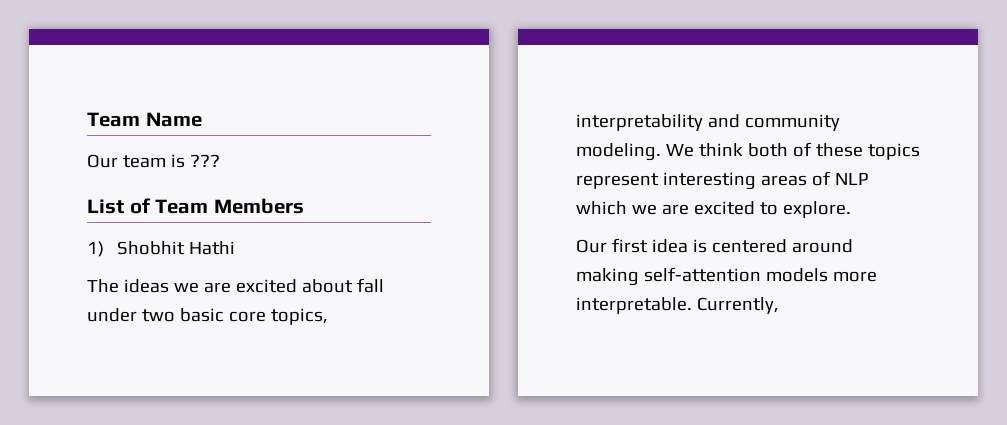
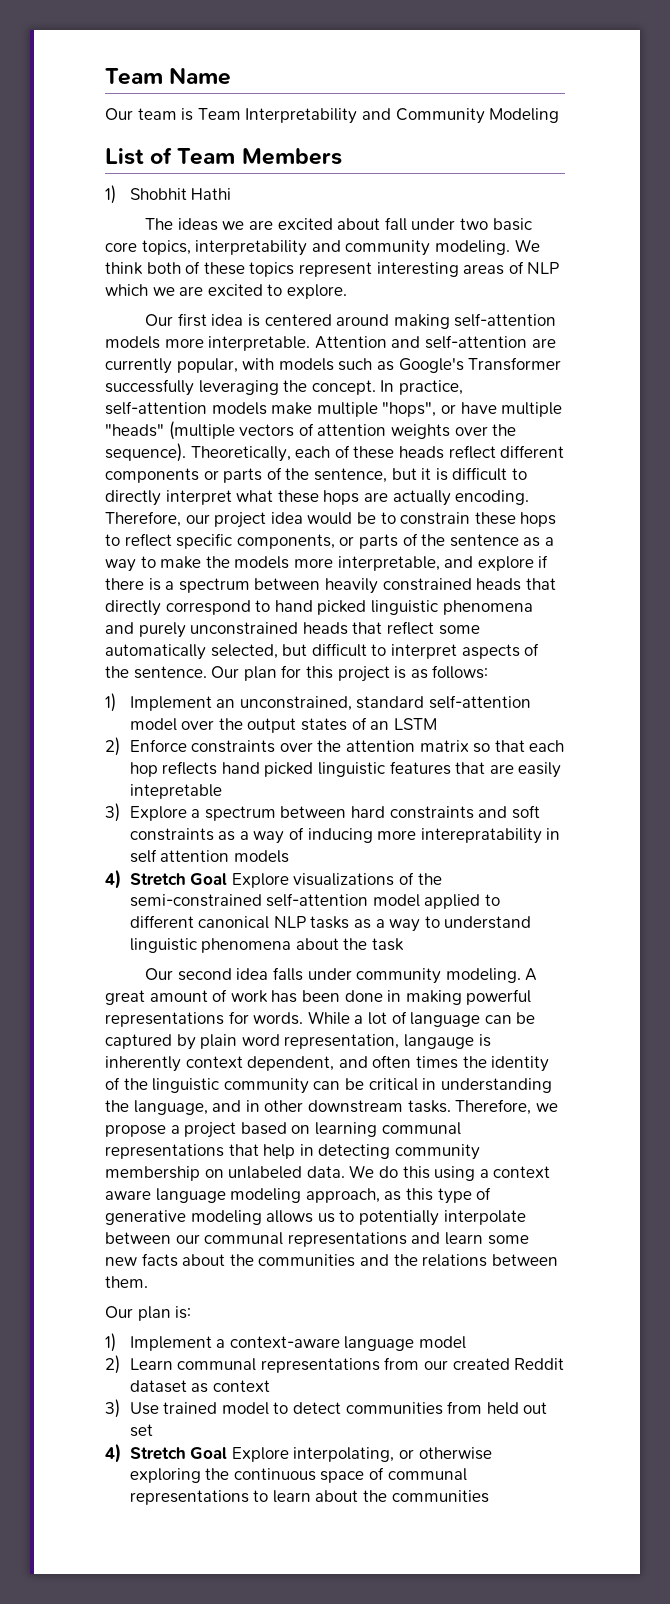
[189,154,220,167] ??? -> [197,108,560,124] Team Interpretability and Community Modeling
[696,297,779,314] Currently, -> [314,335,556,349] [105,357,562,374] [105,379,463,396] [105,401,563,417] [105,421,517,440] [105,443,565,462] [105,467,527,483] [105,490,530,506] [105,511,557,528] [105,533,554,549] [105,555,549,572] [105,578,556,594] [105,600,533,616] [105,621,480,638] [105,643,540,660] [105,665,489,682] [105,693,531,712] [129,717,437,733] [105,737,565,756] [129,761,562,778] [129,784,222,799] [105,803,540,822] [129,827,561,844] [129,849,289,863] [105,869,442,889] [129,893,500,909] [129,915,532,932] [129,938,404,953] [145,967,538,984] [105,989,532,1005] [105,1011,536,1027] [105,1034,491,1050] [105,1055,550,1072] [105,1077,552,1094] [105,1099,558,1115] [105,1122,461,1138] [105,1144,480,1160] [105,1165,551,1181] [105,1187,492,1204] [105,1210,526,1226] [105,1232,529,1247] [105,1253,558,1267] [105,1276,148,1288] [105,1306,192,1321] [105,1333,466,1352] [105,1355,565,1374] [129,1380,270,1393] [105,1399,548,1418] [129,1424,153,1437] [105,1443,492,1463] [129,1467,467,1483] [129,1490,489,1505] Attention and self-attention are currently popular, with models such as Google's Transformer successfully leveraging the concept. In practice, self-attention models make multiple "hops", or have multiple "heads" (multiple vectors of attention weights over the sequence). Theoretically, each of these heads reflect different components or parts of the sentence, but it is difficult to directly interpret what these hops are actually encoding. Therefore, our project idea would be to constrain these hops to reflect specific components, or parts of the sentence as a way to make the models more interpretable, and explore if there is a spectrum between heavily constrained heads that directly correspond to hand picked linguistic phenomena and purely unconstrained heads that reflect some automatically selected, but difficult to interpret aspects of the sentence. Our plan for this project is as follows: // 1) Implement an unconstrained, standard self-attention model over the output states of an LSTM // 2) Enforce constraints over the attention matrix so that each hop reflects hand picked linguistic features that are easily intepretable // 3) Explore a spectrum between hard constraints and soft constraints as a way of inducing more interepratability in self attention models // 4) Stretch Goal Explore visualizations of the semi-constrained self-attention model applied to different canonical NLP tasks as a way to understand linguistic phenomena about the task // Our second idea falls under community modeling. A great amount of work has been done in making powerful representations for words. While a lot of language can be captured by plain word representation, langauge is inherently context dependent, and often times the identity of the linguistic community can be critical in understanding the language, and in other downstream tasks. Therefore, we propose a project based on learning communal representations that help in detecting community membership on unlabeled data. We do this using a context aware language modeling approach, as this type of generative modeling allows us to potentially interpolate between our communal representations and learn some new facts about the communities and the relations between them. // Our plan is: // 1) Implement a context-aware language model // 2) Learn communal representations from our created Reddit dataset as context // 3) Use trained model to detect communities from held out set // 4) Stretch Goal Explore interpolating, or otherwise exploring the continuous space of communal representations to learn about the communities

